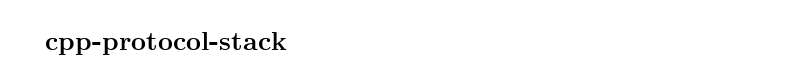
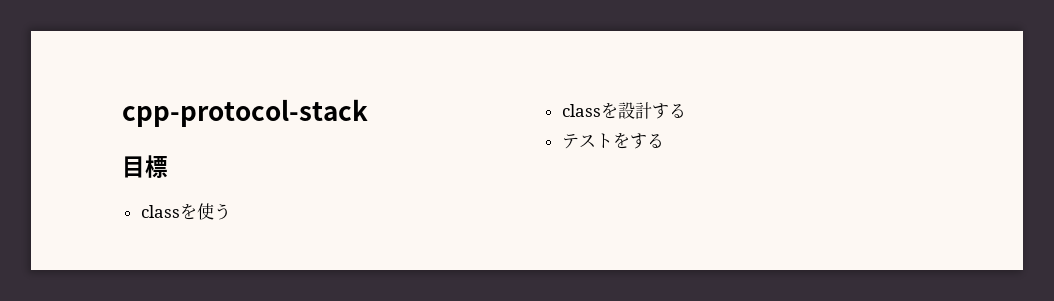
(287, 43) none -> [122,155,168,178] [140,203,231,220] [561,102,686,119] [561,132,664,149] // 目標 // classを使う // classを設計する // テストをする

